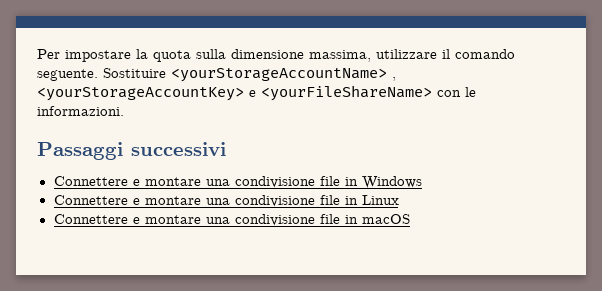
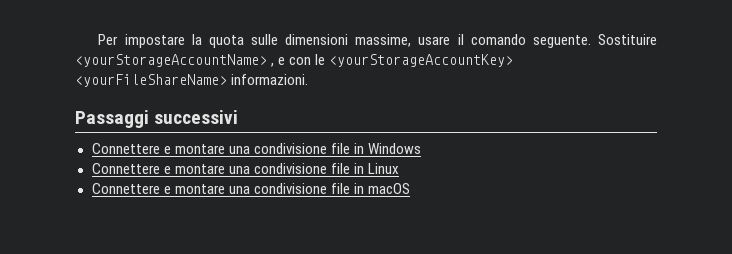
[196,49,437,62] sulla dimensione massima, utilizzare -> [251,34,451,47] sulle dimensioni massime, usare
[37,85,476,101] <yourStorageAccountKey> e <yourFileShareName> con le -> [278,54,514,67] [75,74,227,87] e con le <yourStorageAccountKey> <yourFileShareName>

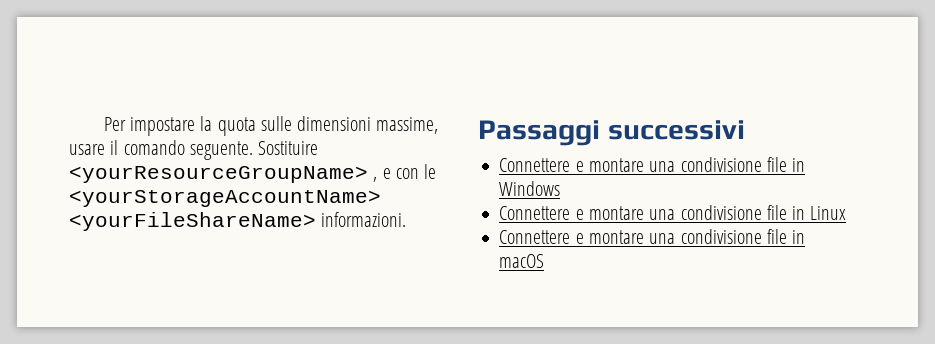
[75,54,267,67] <yourStorageAccountName> -> [69,166,368,183] <yourResourceGroupName>
[329,54,514,67] <yourStorageAccountKey> -> [69,190,381,207] <yourStorageAccountName>

